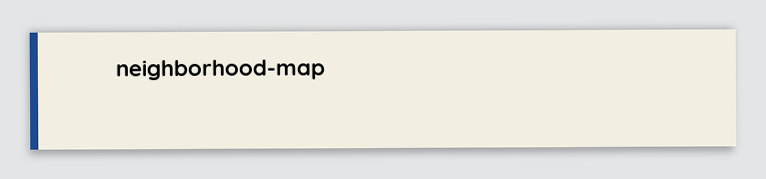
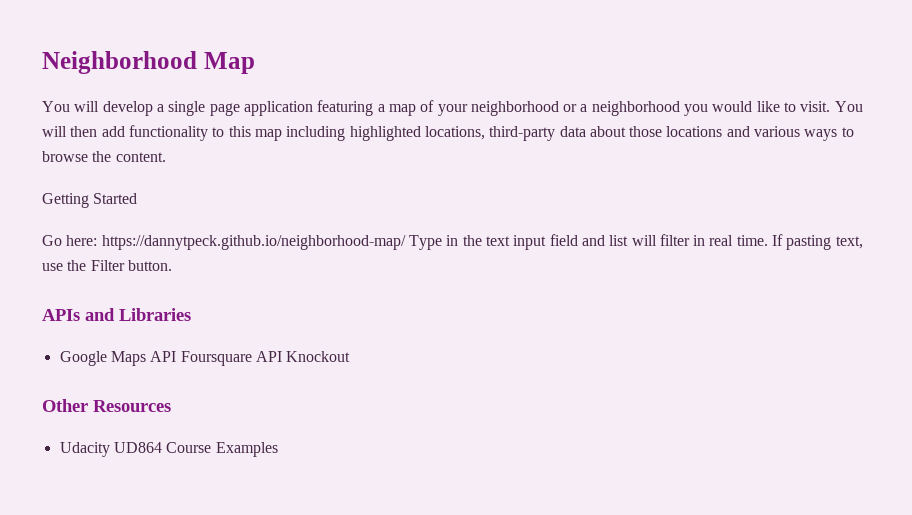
[115,59,325,81] neighborhood-map -> [42,51,255,74] [42,100,863,116] [42,125,854,141] [42,151,166,162] [42,193,138,208] [42,234,863,250] [42,260,172,271] [42,308,191,321] [59,351,351,366] [42,399,171,412] [59,442,278,457] Neighborhood Map // You will develop a single page application featuring a map of your neighborhood or a neighborhood you would like to visit. You will then add functionality to this map including highlighted locations, third-party data about those locations and various ways to browse the content. // Getting Started // Go here: https://dannytpeck.github.io/neighborhood-map/ Type in the text input field and list will filter in real time. If pasting text, use the Filter button. // APIs and Libraries // Google Maps API Foursquare API Knockout // Other Resources // Udacity UD864 Course Examples

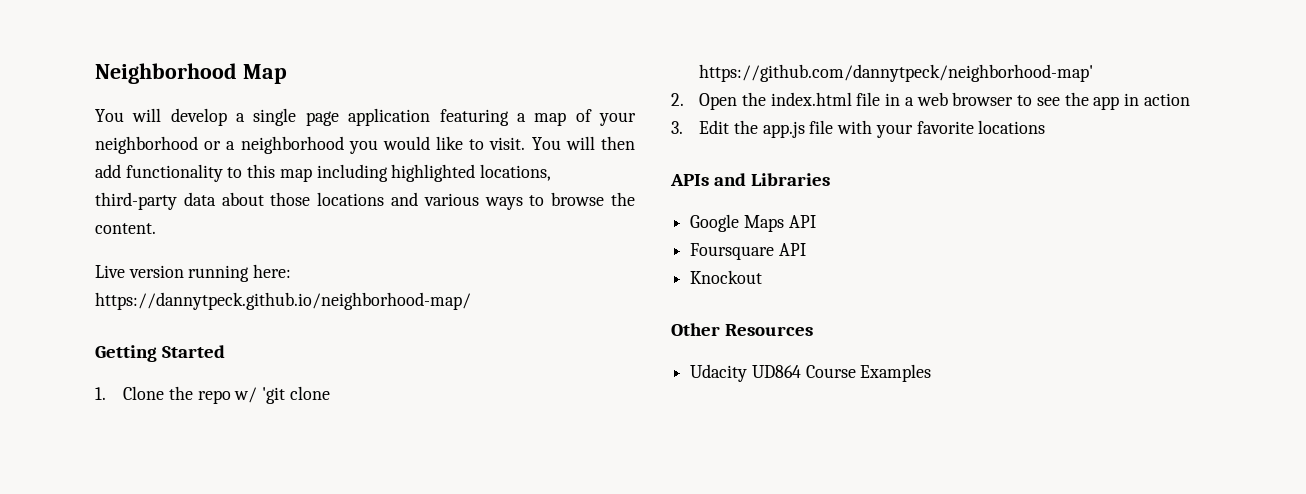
[42,193,138,208] [42,234,863,250] [42,260,172,271] Getting Started // Go here: https://dannytpeck.github.io/neighborhood-map/ Type in the text input field and list will filter in real time. If pasting text, use the Filter button. -> [95,264,292,282] [95,292,471,310] [95,345,226,362] [95,386,330,404] [699,64,1094,82] [671,92,1190,110] [671,120,1046,138] Live version running here: https://dannytpeck.github.io/neighborhood-map/ // Getting Started // 1. Clone the repo w/ 'git clone https://github.com/dannytpeck/neighborhood-map' // 2. Open the index.html file in a web browser to see the app in action // 3. Edit the app.js file with your favorite locations
(177, 356) none -> (816, 221) //
(282, 356) none -> (806, 249) //

